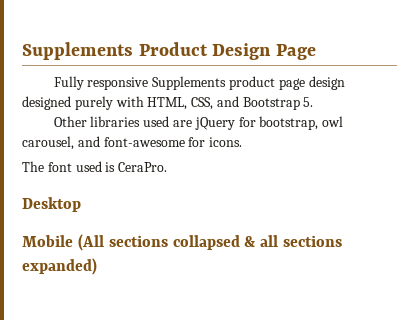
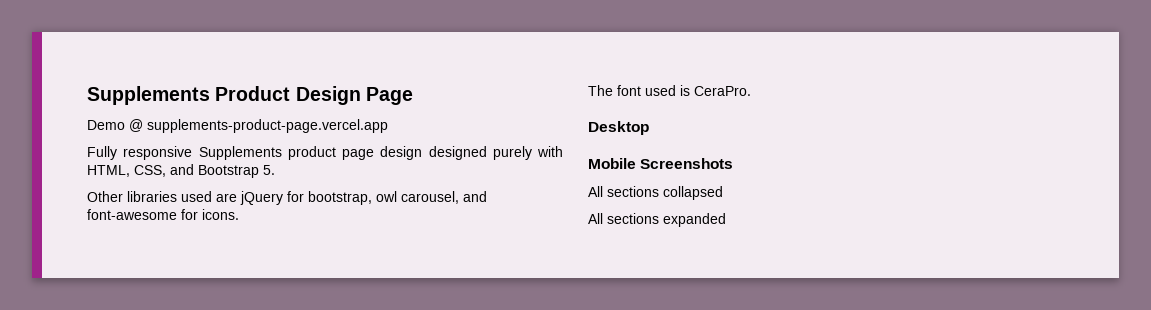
(317, 52) none -> [87,119,388,133] // Demo @ supplements-product-page.vercel.app
[77,234,104,251] (All -> [640,158,734,169] [588,186,603,197] Screenshots // All
[244,235,343,247] [22,258,97,275] & all sections expanded) -> [588,213,726,227] // All sections expanded

